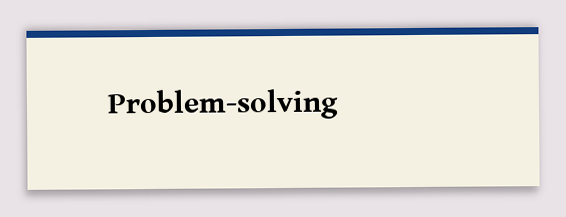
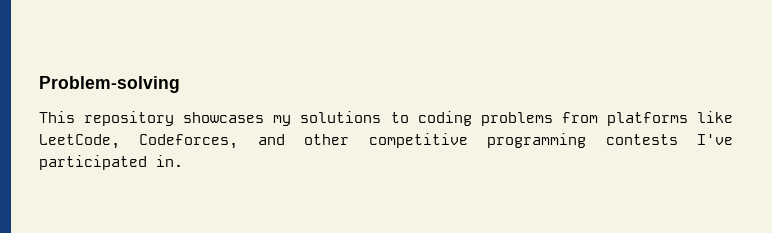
(339, 104) none -> [39,111,734,126] [39,133,734,149] [39,155,183,170] // This repository showcases my solutions to coding problems from platforms like LeetCode, Codeforces, and other competitive programming contests I've participated in.

